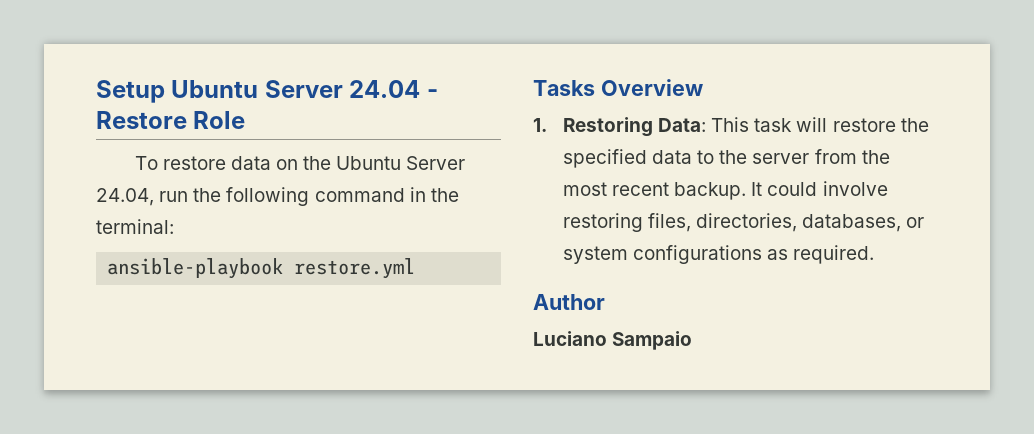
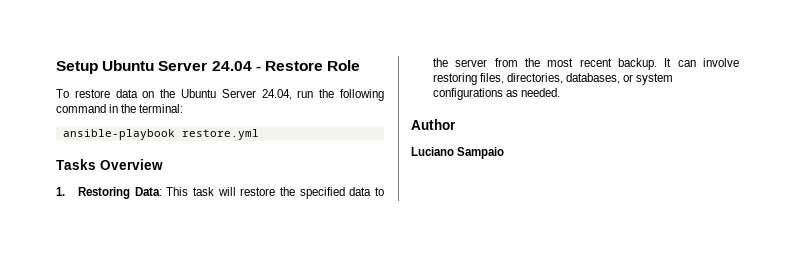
[767,182,818,196] could -> [677,60,696,67] can
[793,245,875,264] required. -> [521,88,561,97] needed.

